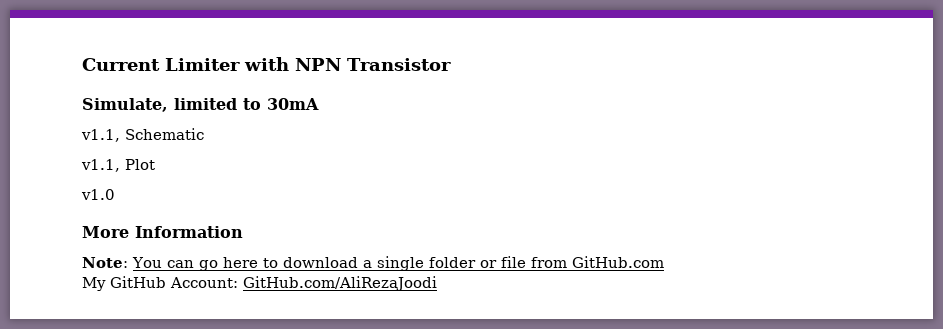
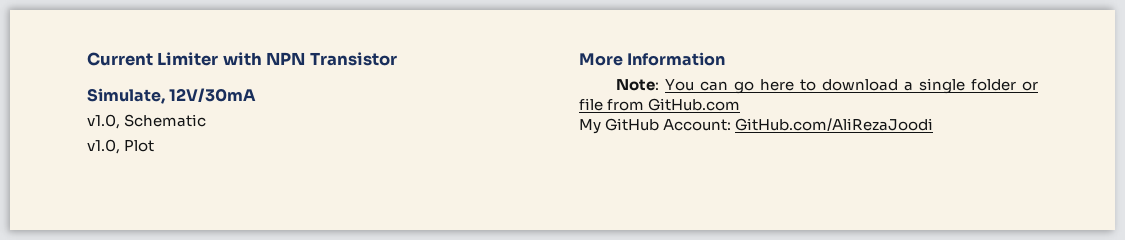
[174,98,319,110] [81,129,120,142] limited to 30mA // v1.1, -> [169,88,257,102] [87,114,120,129] 12V/30mA // v1.0,
[81,159,120,172] v1.1, -> [87,139,120,154] v1.0,
[81,189,115,200] // v1.0 -> (155, 146) none

